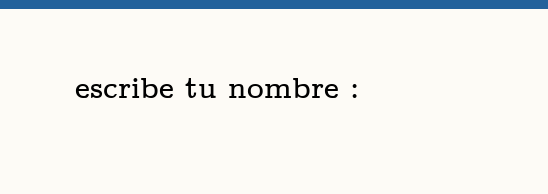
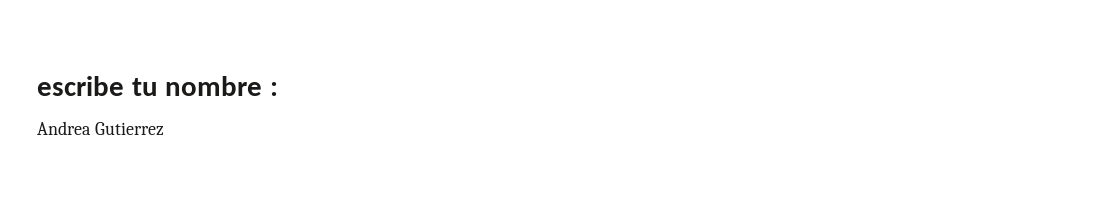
(359, 91) none -> [37,121,164,136] // Andrea Gutierrez

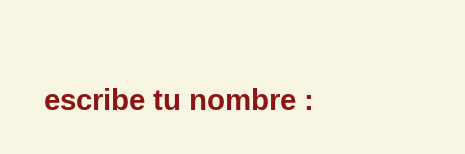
[37,121,164,136] // Andrea Gutierrez -> (314, 102) none

